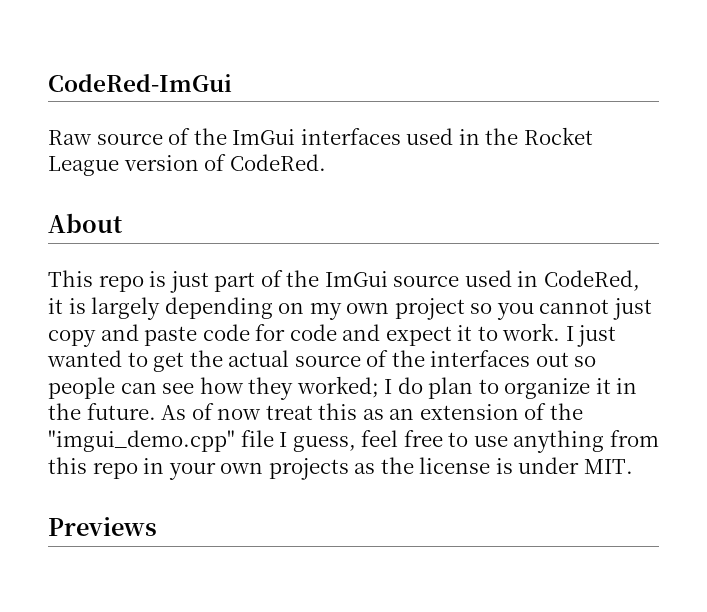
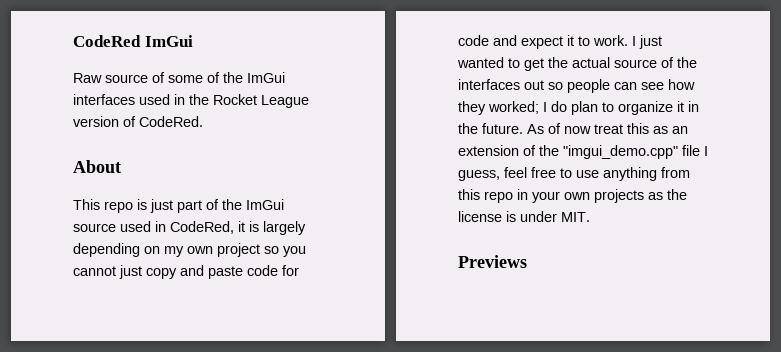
[48,74,232,92] CodeRed-ImGui -> [73,35,193,47] CodeRed ImGui
(191, 136) none -> [168,72,220,83] some of

